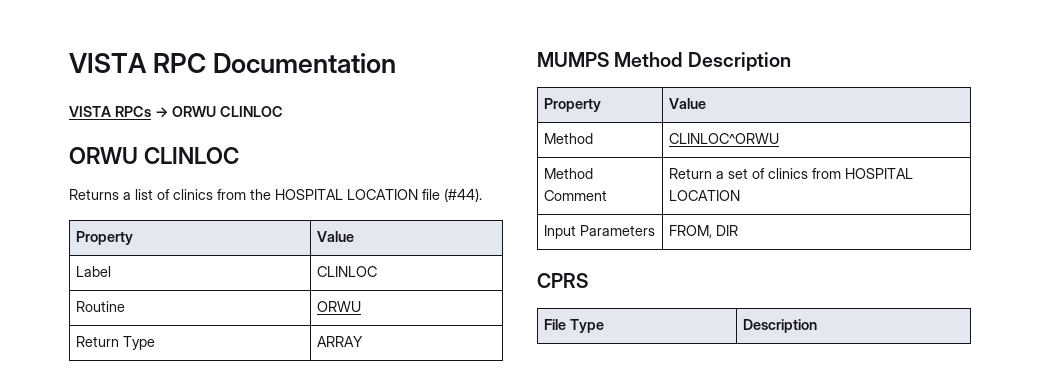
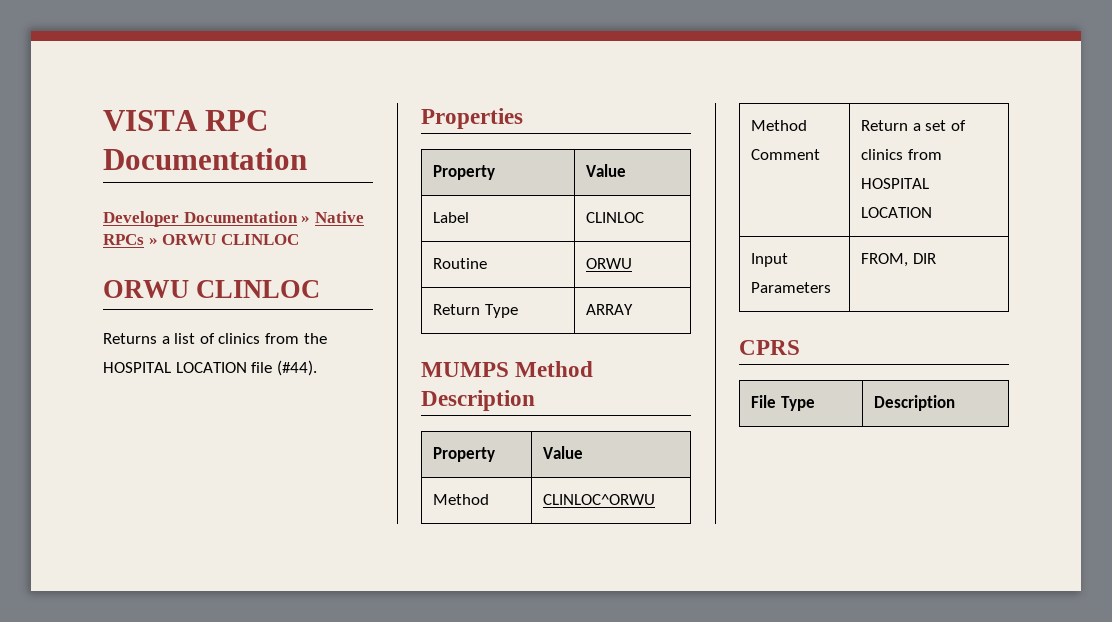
[69,106,168,118] VISTA RPCs → -> [103,211,364,227] [103,234,158,245] Developer Documentation » Native RPCs »
(482, 195) none -> [421,108,523,129] // Properties

